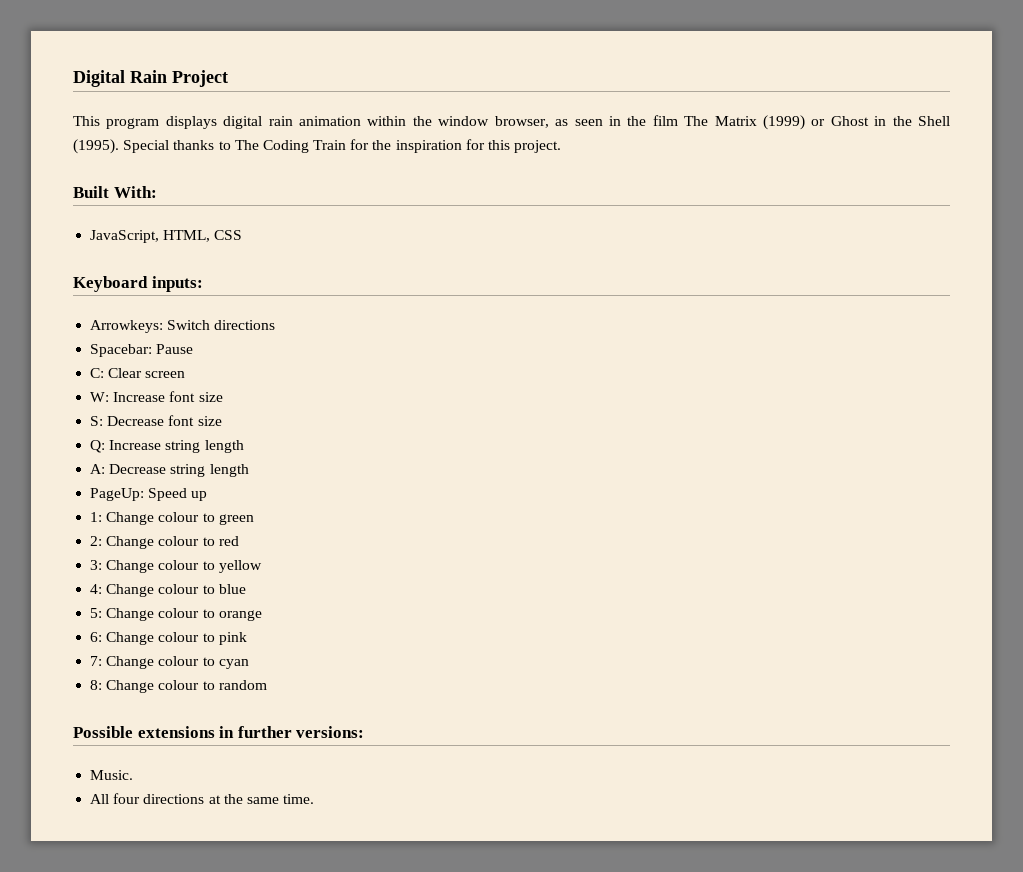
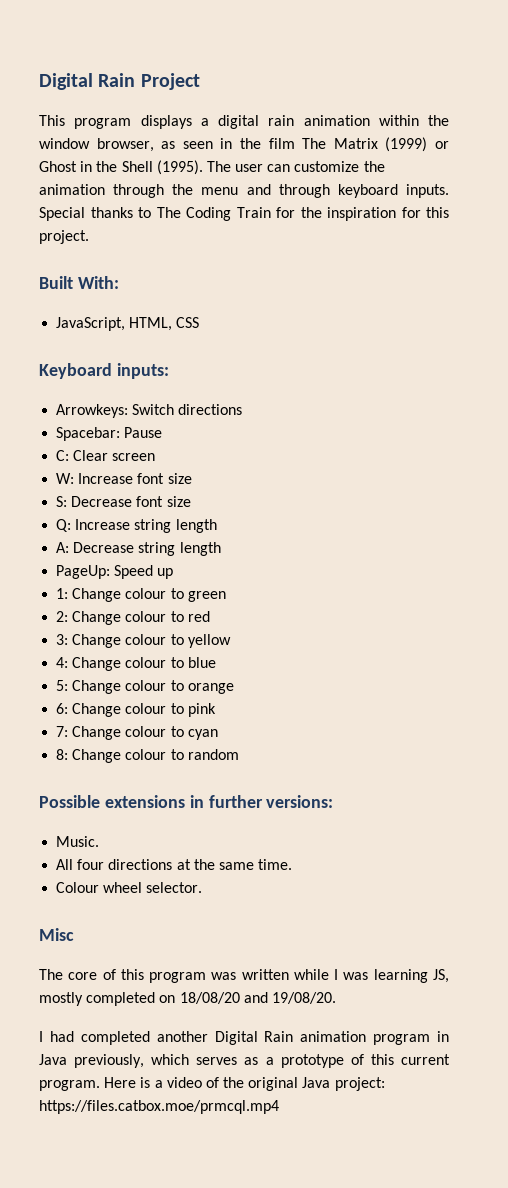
(217, 122) none -> [200,118,209,126] a
(119, 146) none -> [206,161,385,172] [39,184,449,198] The user can customize the animation through the menu and through keyboard inputs.
(315, 799) none -> [56,882,203,893] [39,928,74,941] [39,969,449,983] [39,992,336,1006] [39,1031,449,1045] [39,1054,450,1068] [39,1077,385,1091] [39,1100,279,1114] // Colour wheel selector. // Misc // The core of this program was written while I was learning JS, mostly completed on 18/08/20 and 19/08/20. // I had completed another Digital Rain animation program in Java previously, which serves as a prototype of this current program. Here is a video of the original Java project: https://files.catbox.moe/prmcql.mp4

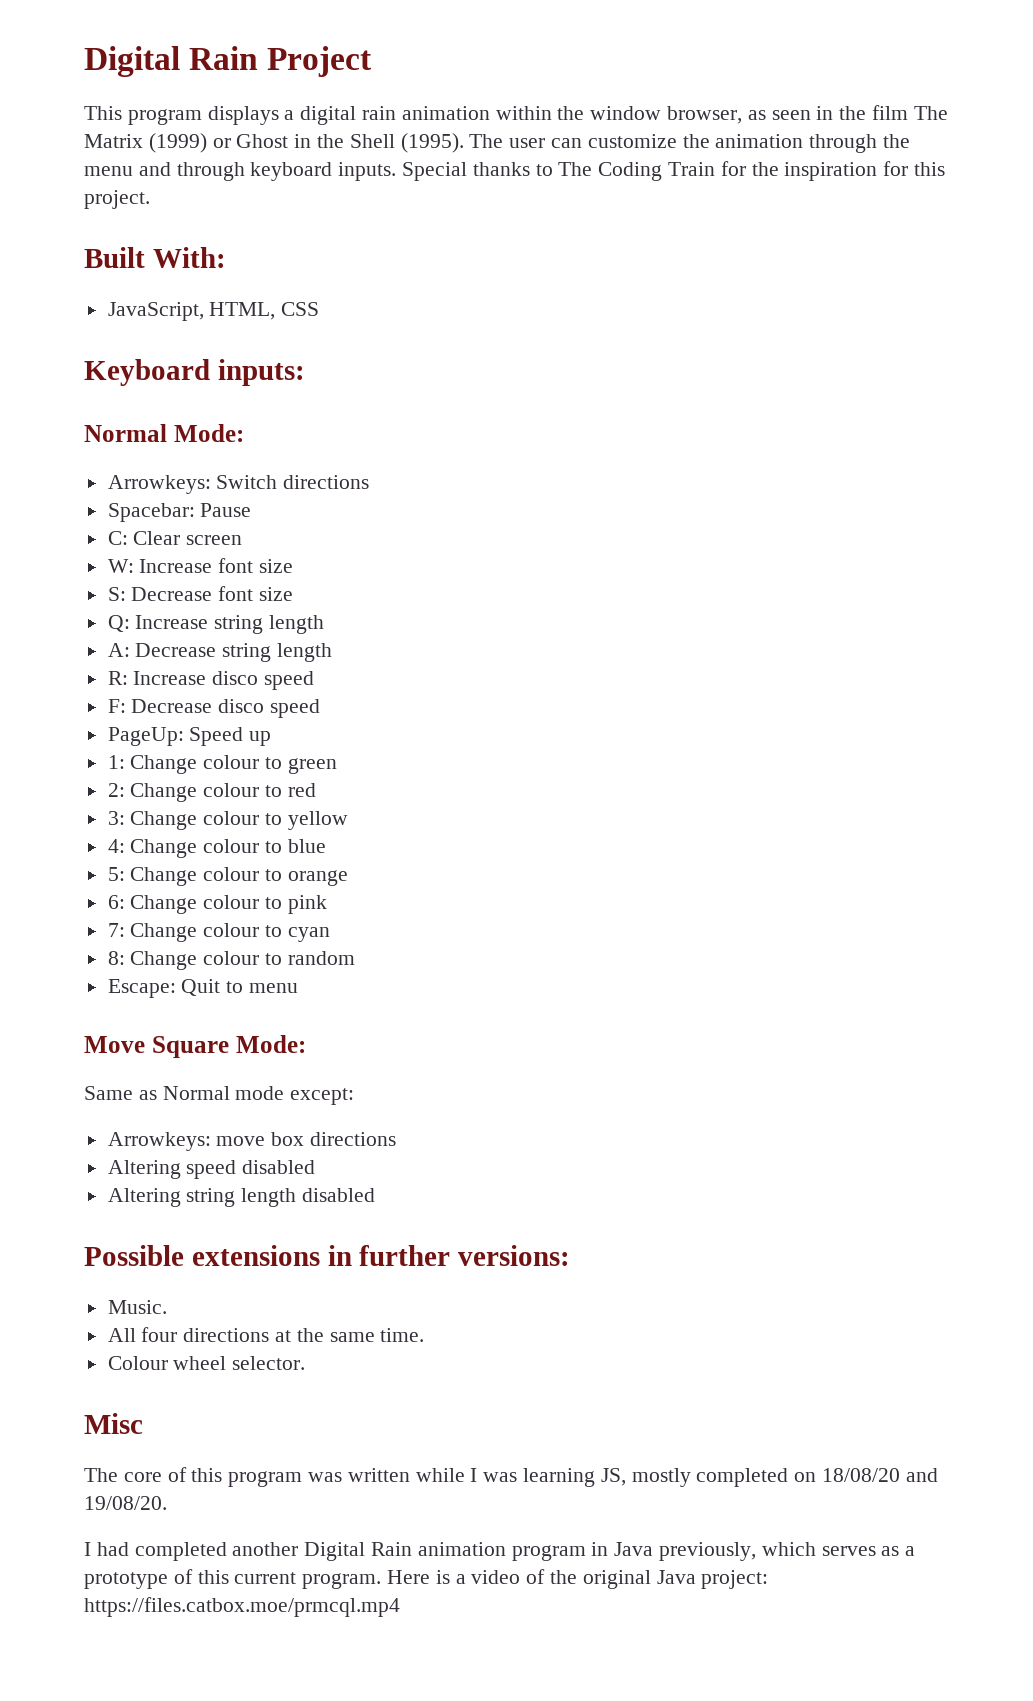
(169, 371) none -> [84,424,244,442] // Normal Mode:
(221, 549) none -> [107,671,315,690] [107,699,321,718] // R: Increase disco speed // F: Decrease disco speed
(239, 754) none -> [107,979,299,998] [84,1035,306,1058] [84,1086,355,1105] [107,1132,397,1151] [107,1160,316,1179] [107,1188,376,1207] // Escape: Quit to menu // Move Square Mode: // Same as Normal mode except: // Arrowkeys: move box directions // Altering speed disabled // Altering string length disabled

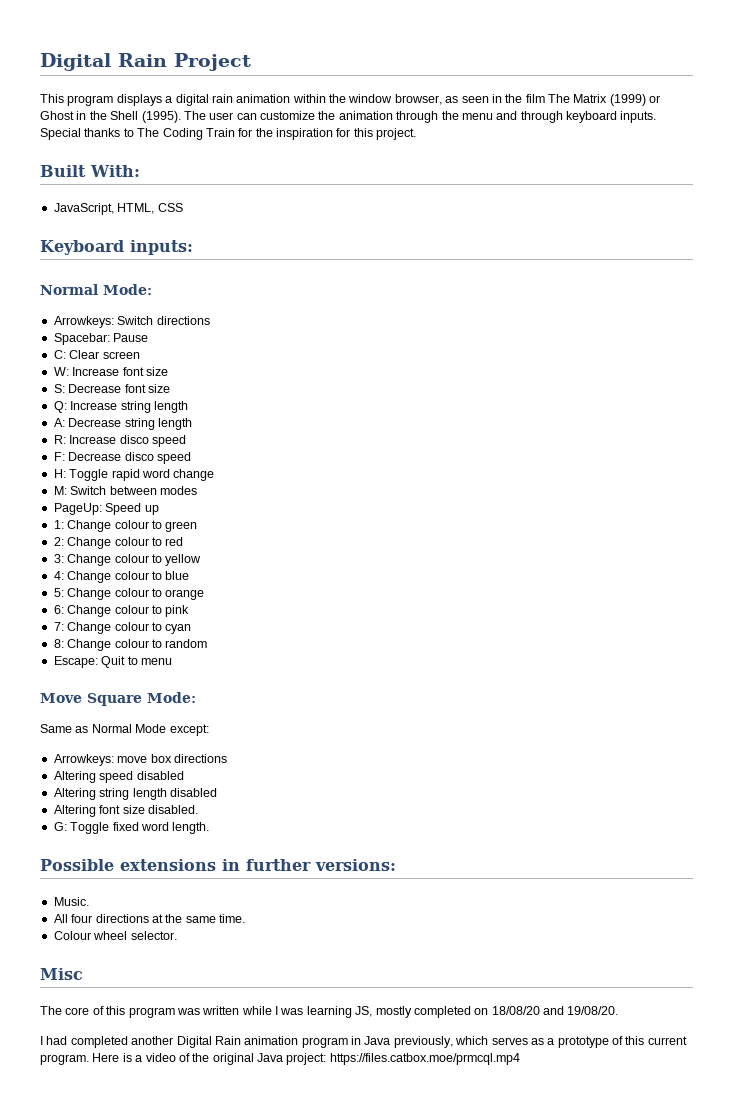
(321, 708) none -> [53,469,215,481] [53,486,197,495] // H: Toggle rapid word change // M: Switch between modes
[235,1086,285,1100] mode -> [135,724,167,733] Mode
(376, 1195) none -> [53,805,198,817] [53,822,210,834] // Altering font size disabled. // G: Toggle fixed word length.

